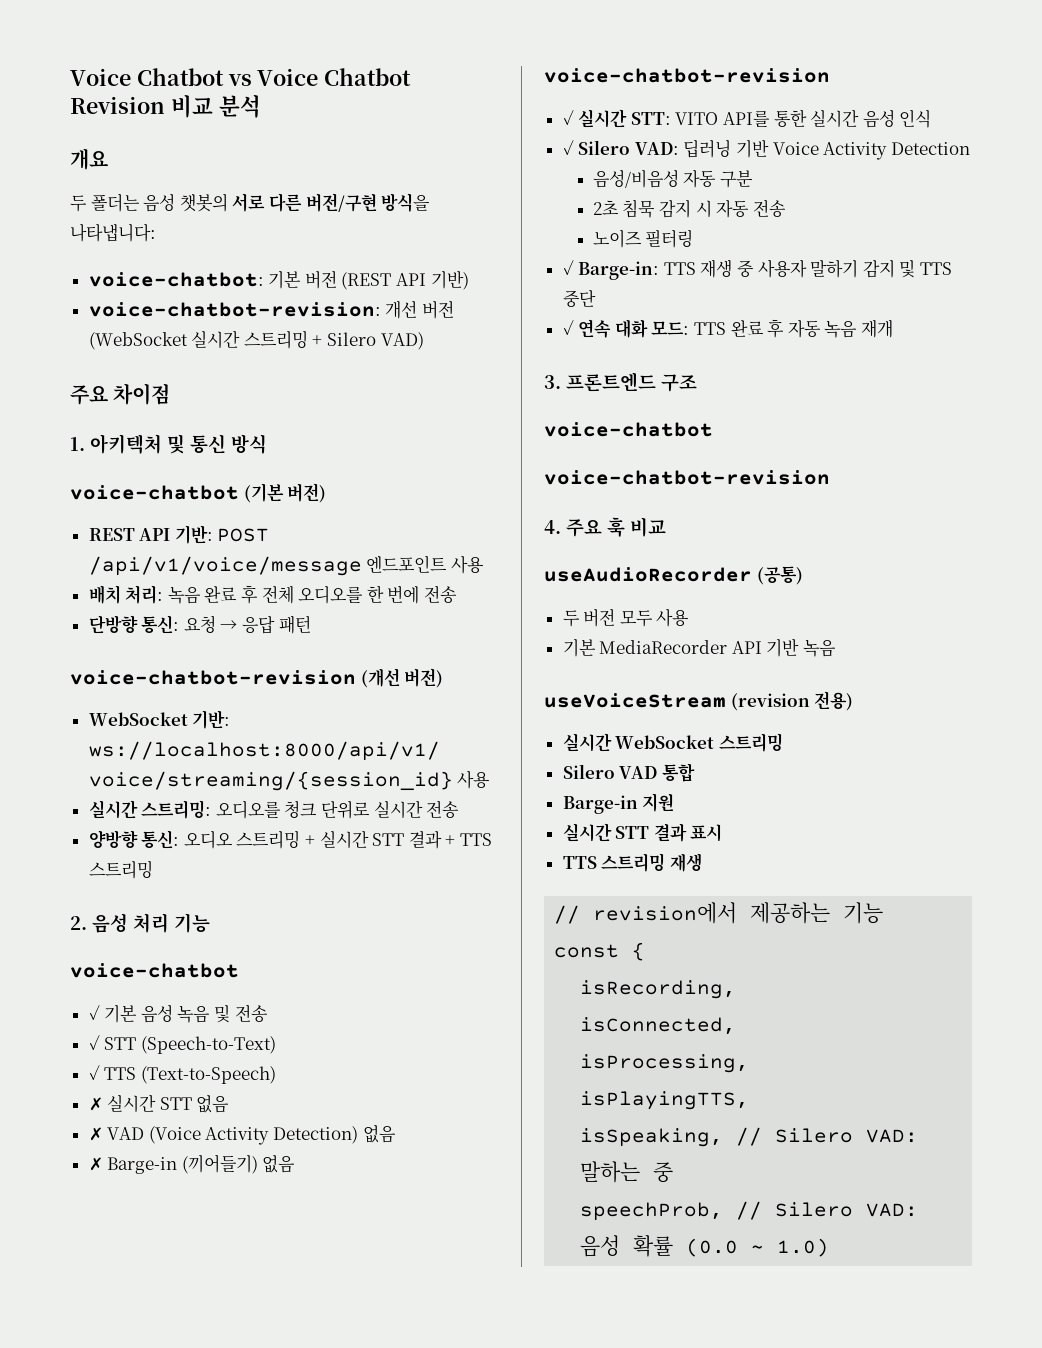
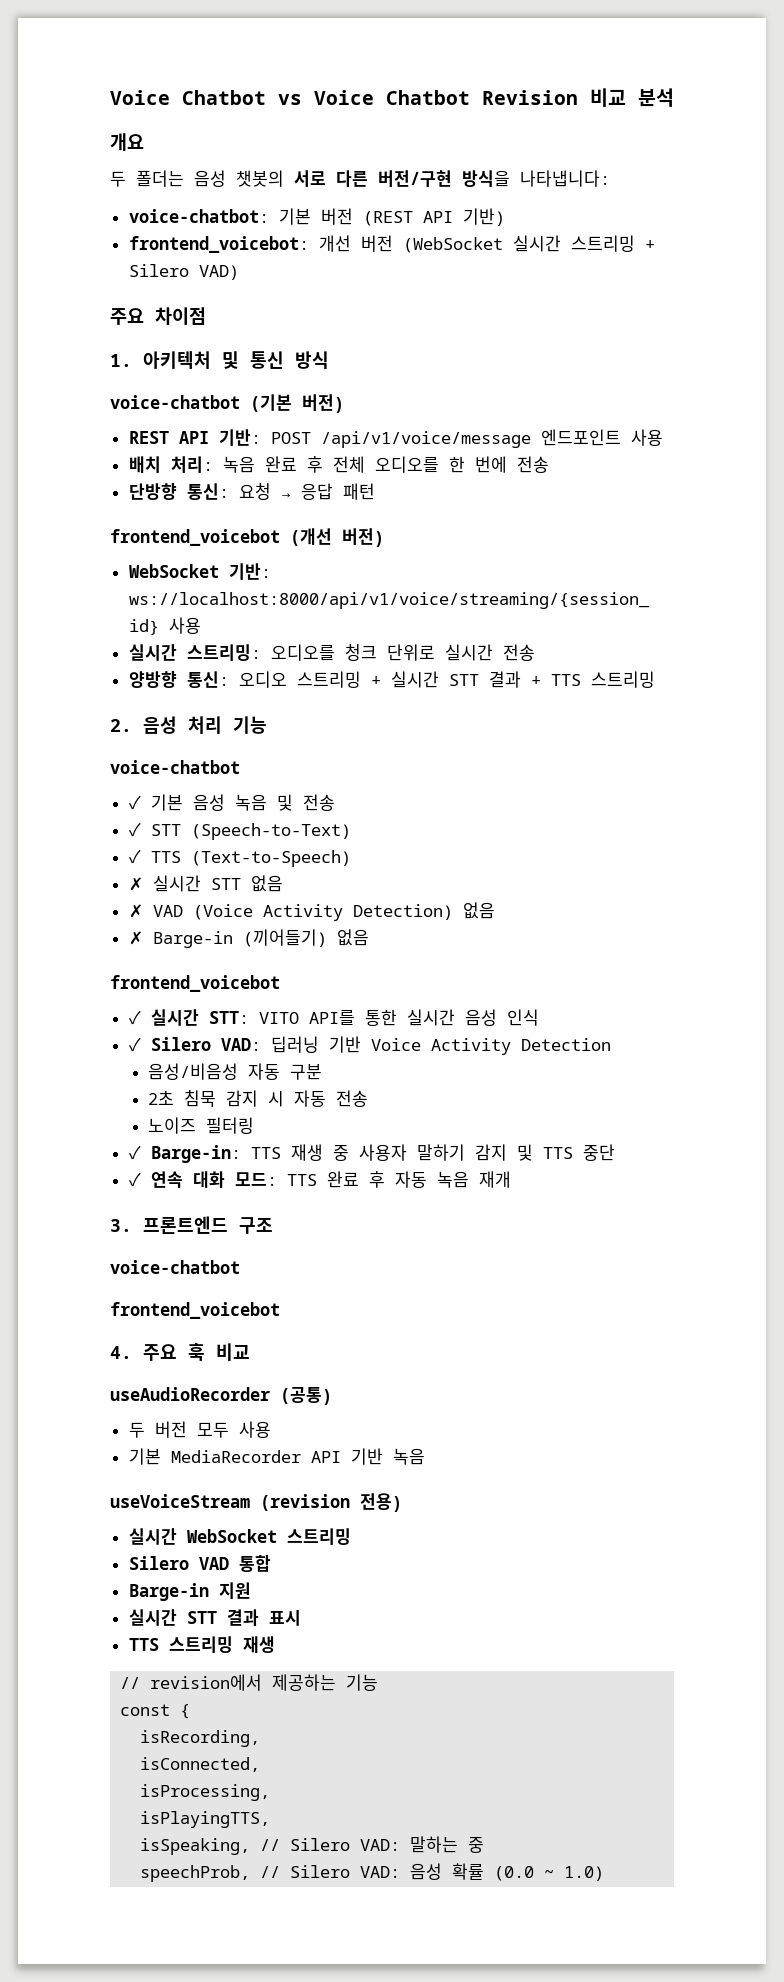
[88,302,381,317] voice-chatbot-revision: -> [128,236,309,253] frontend_voicebot:
[70,670,356,685] voice-chatbot-revision -> [110,529,280,546] frontend_voicebot
[544,68,830,83] voice-chatbot-revision -> [110,975,280,992] frontend_voicebot
[544,470,830,485] voice-chatbot-revision -> [110,1302,280,1319] frontend_voicebot

